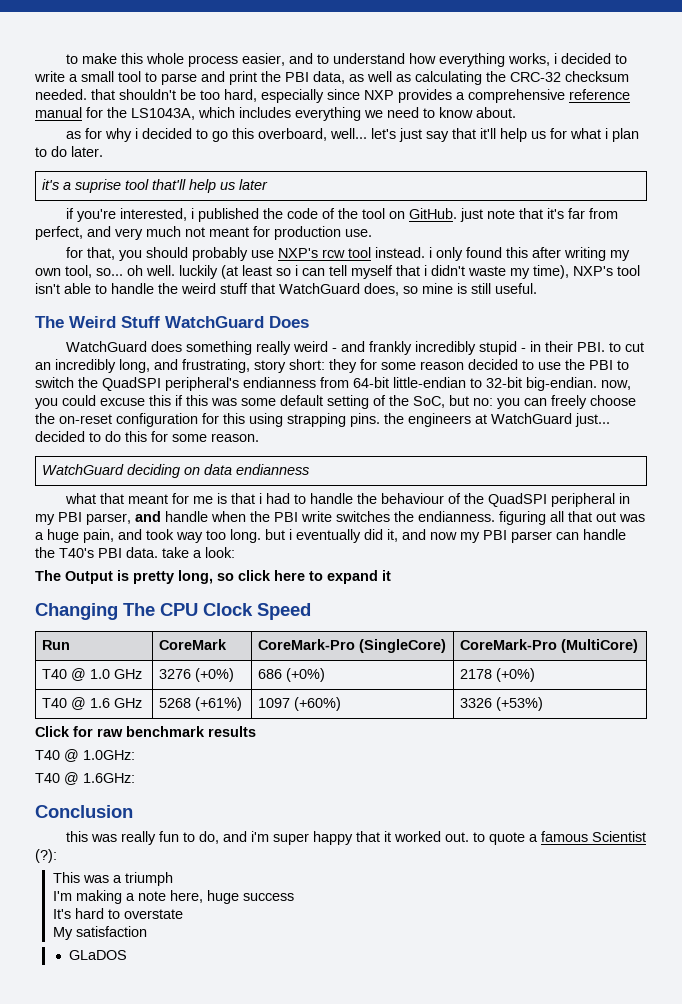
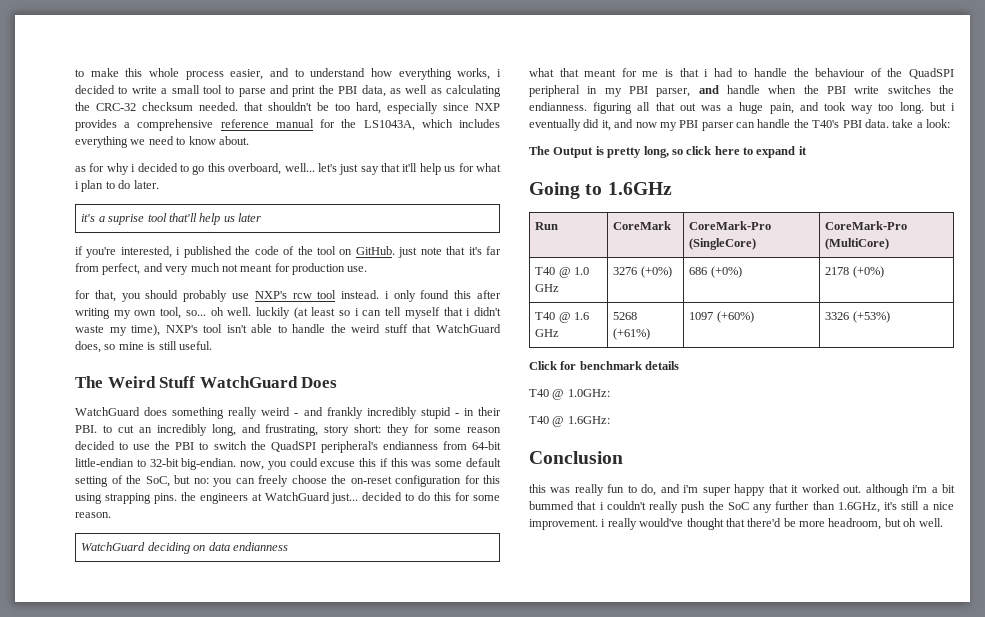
[35,603,311,620] Changing The CPU Clock Speed -> [529,182,672,199] Going to 1.6GHz
[97,726,256,737] raw benchmark results -> [579,361,680,370] benchmark details
[473,831,647,845] [35,849,57,863] [52,872,173,886] [52,890,294,904] [52,908,183,919] [52,926,147,940] [68,950,127,960] to quote a famous Scientist (?): // This was a triumph // I'm making a note here, huge success // It's hard to overstate // My satisfaction // GLaDOS -> [865,484,956,496] [529,501,954,513] [529,518,943,530] although i'm a bit bummed that i couldn't really push the SoC any further than 1.6GHz, it's still a nice improvement. i really would've thought that there'd be more headroom, but oh well.

